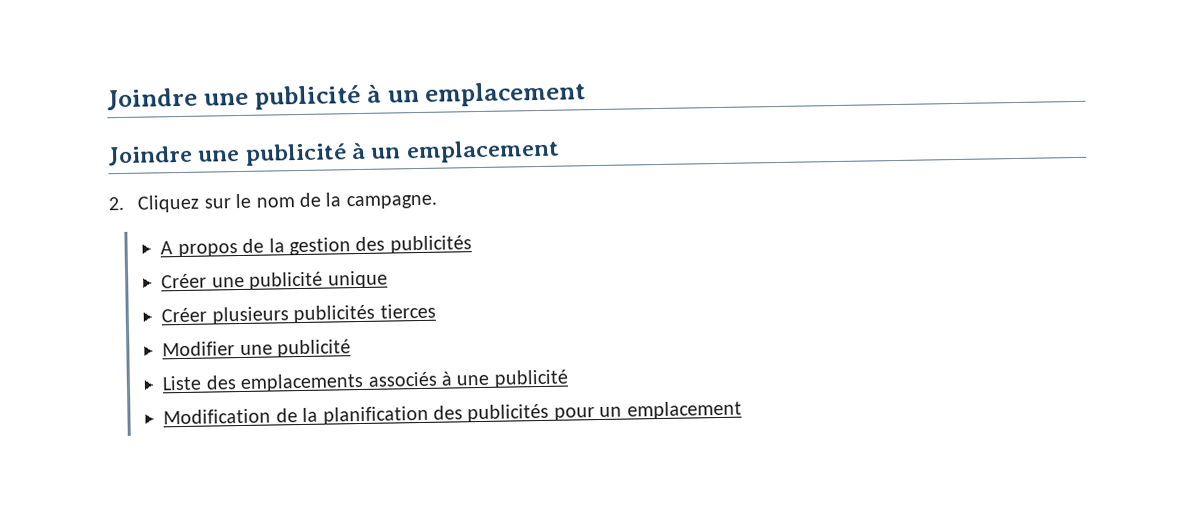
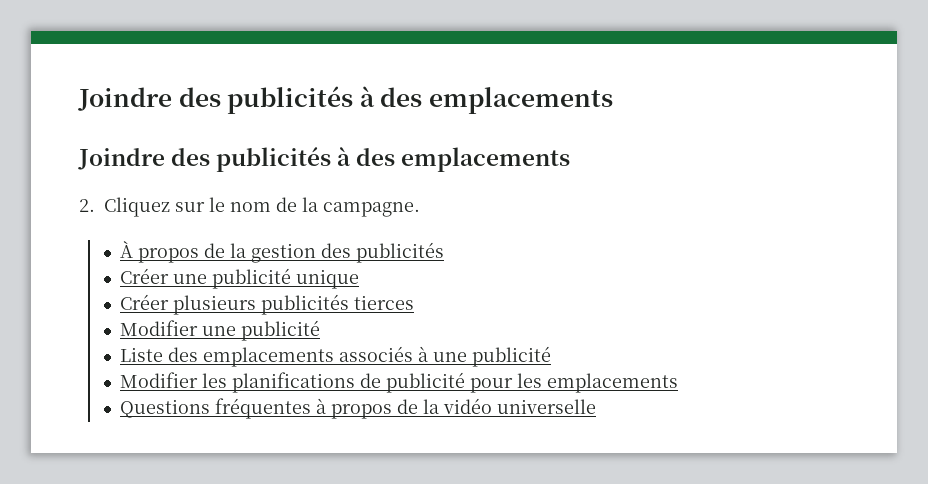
[106,81,587,111] [107,139,560,167] Joindre une publicité à un emplacement // Joindre une publicité à un emplacement -> [78,86,614,114] [78,147,571,172] Joindre des publicités à des emplacements // Joindre des publicités à des emplacements
[160,241,174,255] A -> [120,241,134,258] À
[163,400,742,425] Modification de la planification des publicités pour un emplacement -> [120,372,679,393] [120,398,597,419] Modifier les planifications de publicité pour les emplacements // Questions fréquentes à propos de la vidéo universelle

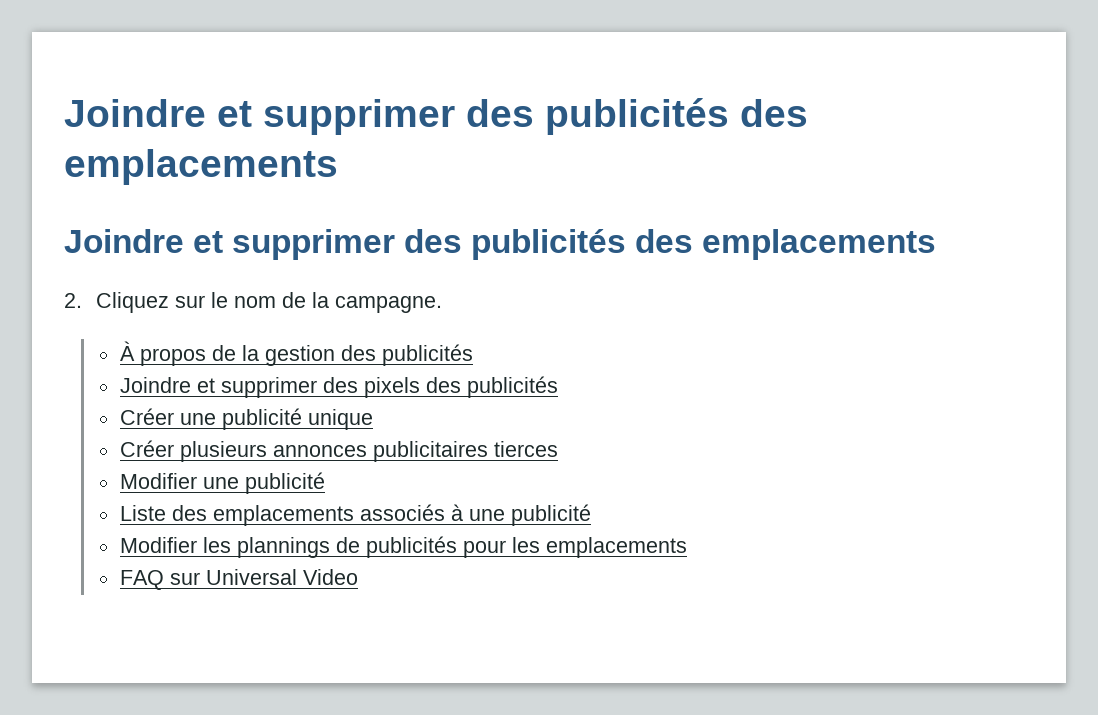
[78,86,375,114] Joindre des publicités à -> [64,98,729,135] Joindre et supprimer des publicités
[171,147,352,172] des publicités à -> [193,229,627,260] et supprimer des publicités
(445, 252) none -> [119,376,558,398] // Joindre et supprimer des pixels des publicités
[261,294,350,315] publicités -> [272,441,488,462] annonces publicitaires
[232,372,466,393] planifications de publicité -> [236,536,457,558] plannings de publicités
[120,398,597,419] Questions fréquentes à propos de la vidéo universelle -> [119,569,358,590] FAQ sur Universal Video

